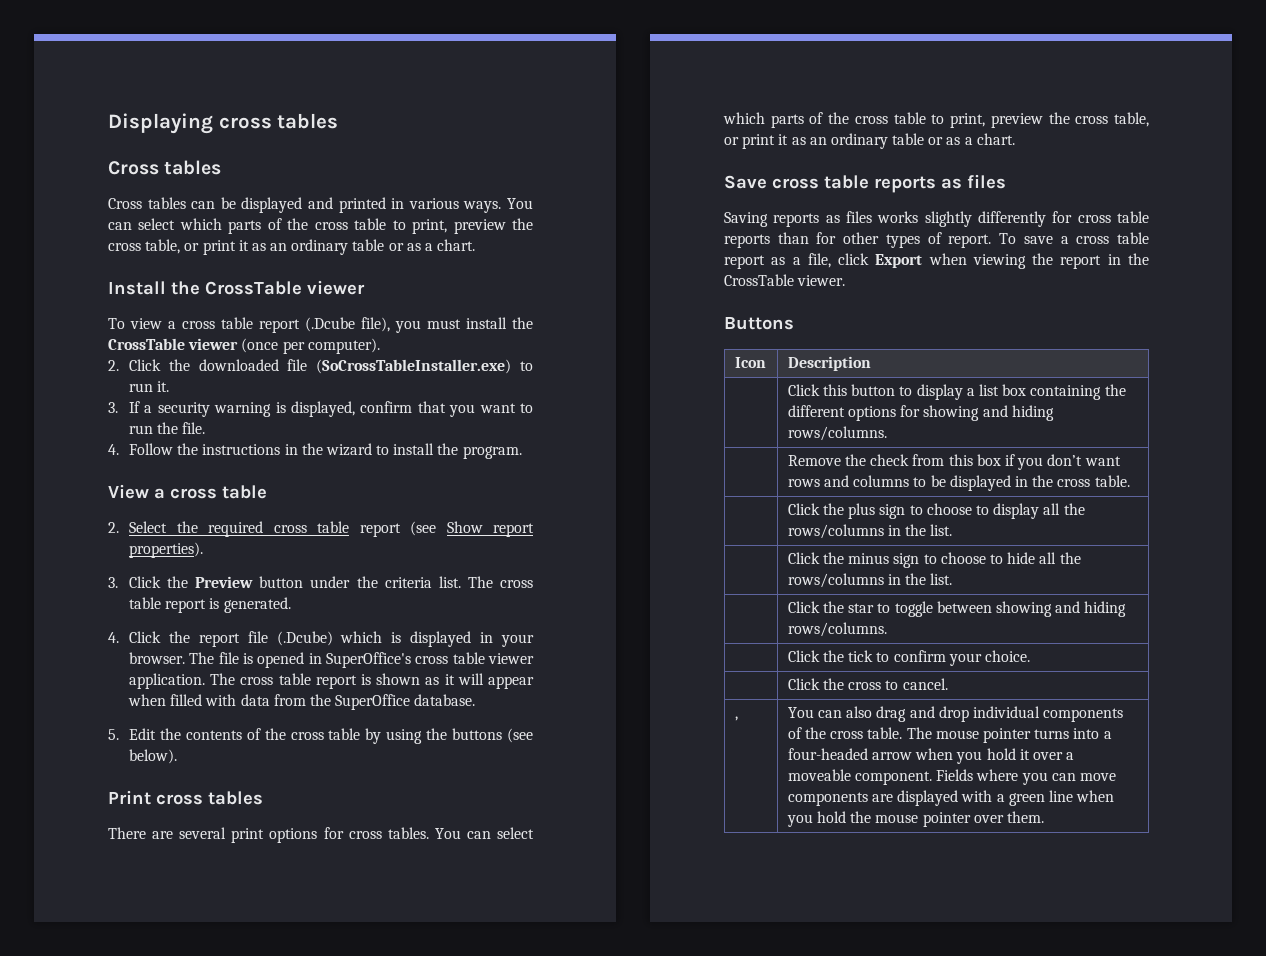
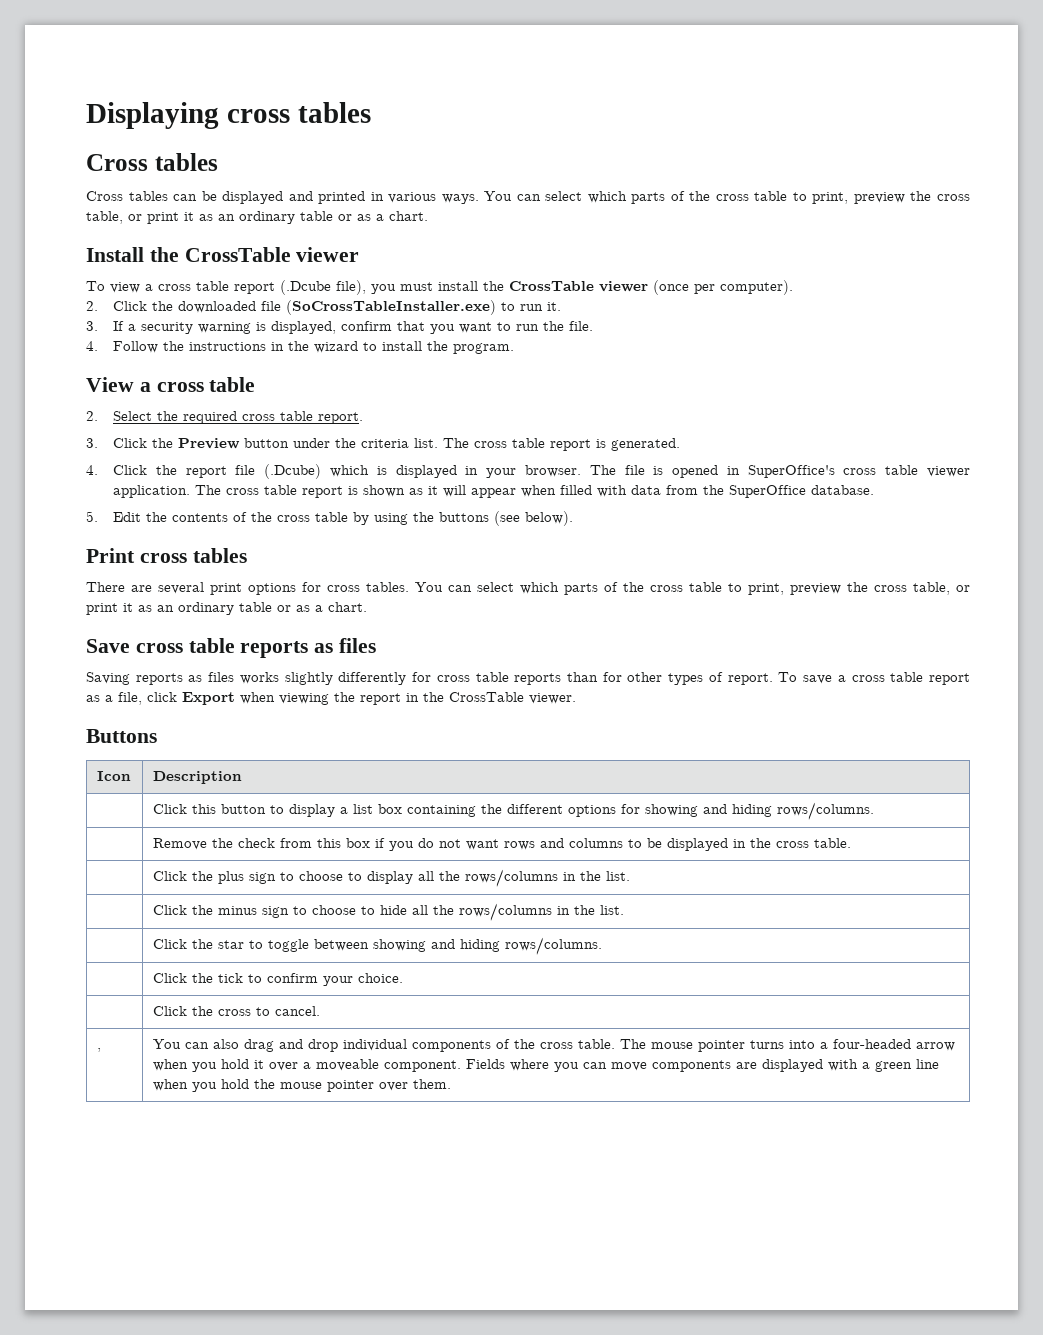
[359,521,534,537] [129,542,204,558] report (see Show report properties). -> [318,412,364,424] report.
[1047,454,1083,466] don’t -> [417,838,461,848] do not

